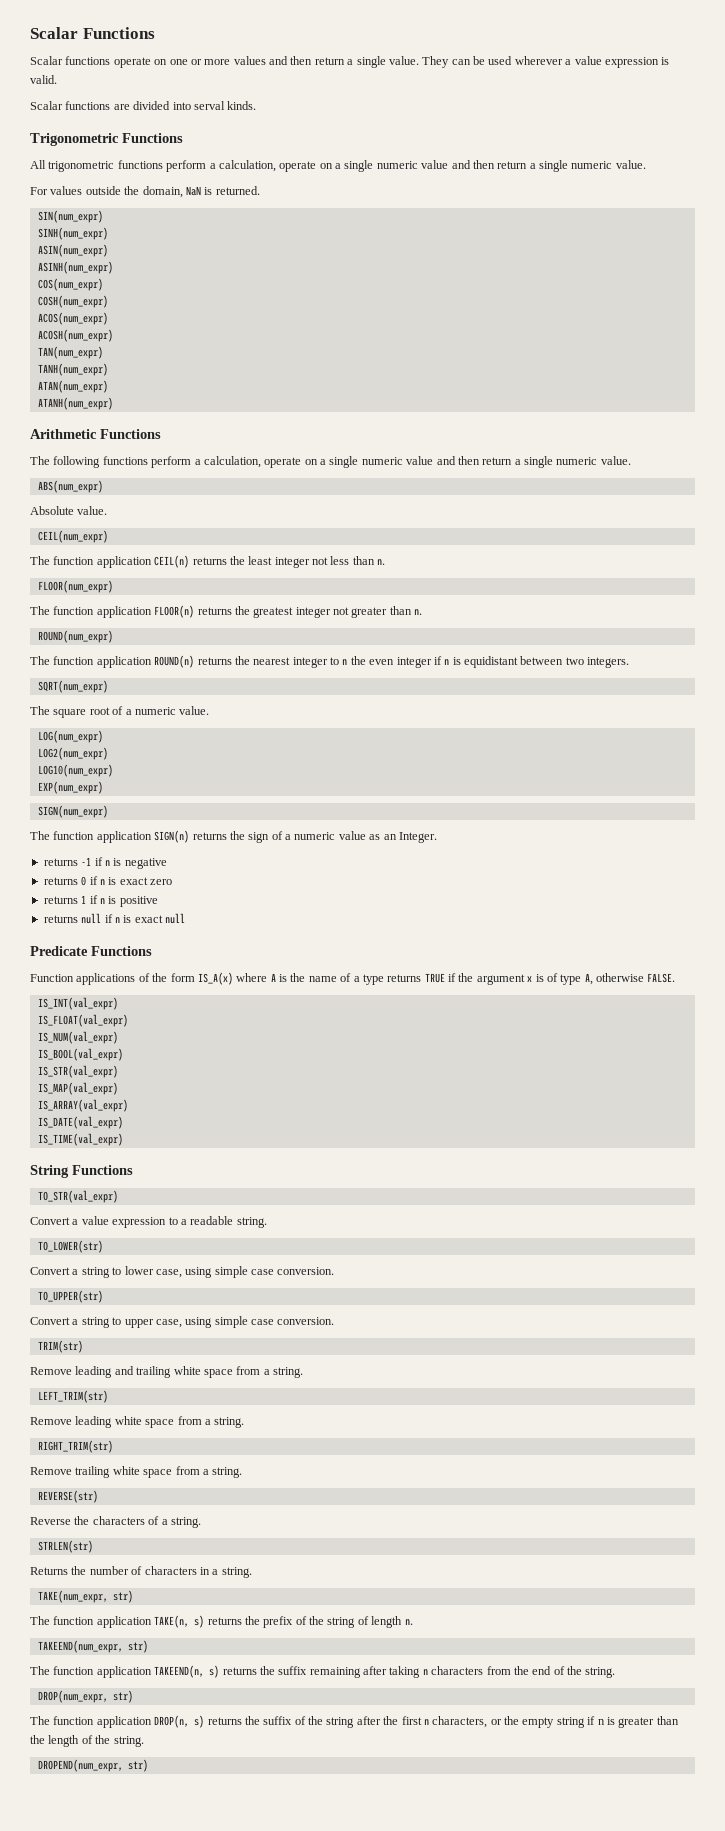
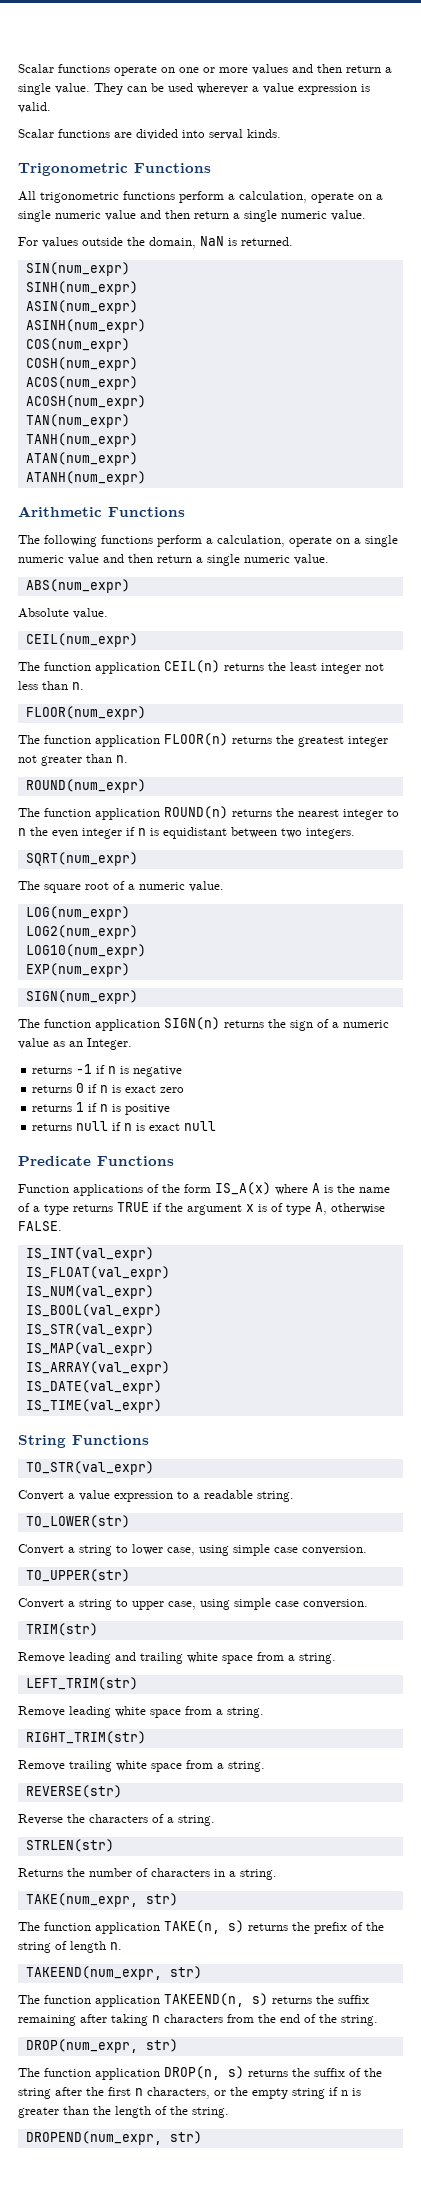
[30,27,155,39] [30,56,63,65] Scalar Functions // Scalar -> [18,64,54,73] Scalar

